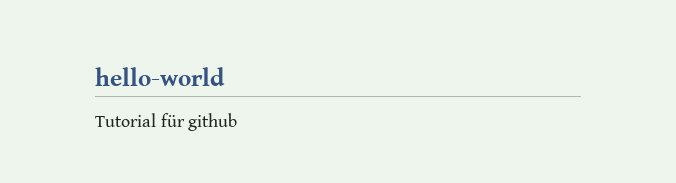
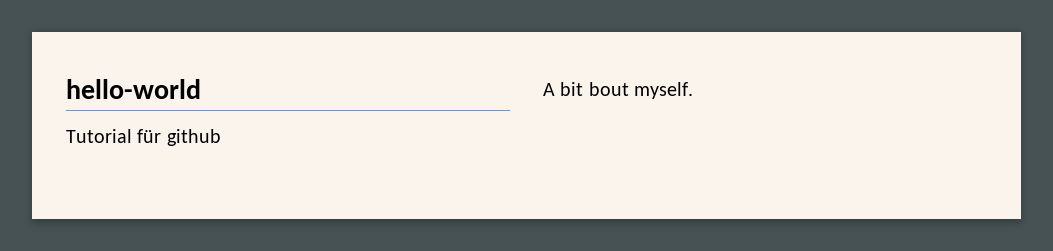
(238, 122) none -> [543,82,694,99] // A bit bout myself.

